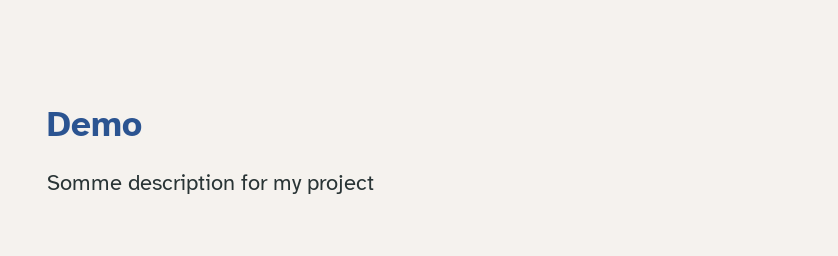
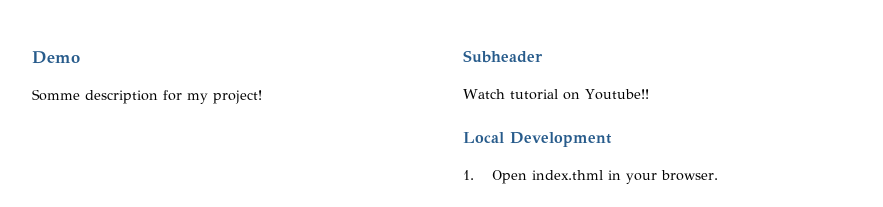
[307,175,374,194] project -> [213,90,262,104] [463,50,543,63] [463,89,649,100] [463,132,612,147] [463,170,718,184] project! // Subheader // Watch tutorial on Youtube!! // Local Development // 1. Open index.thml in your browser.

